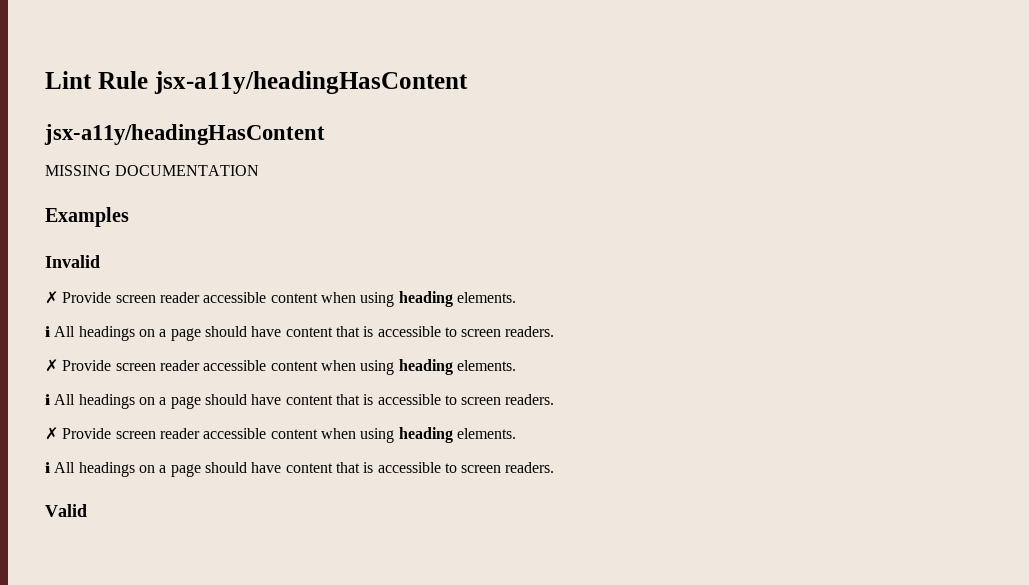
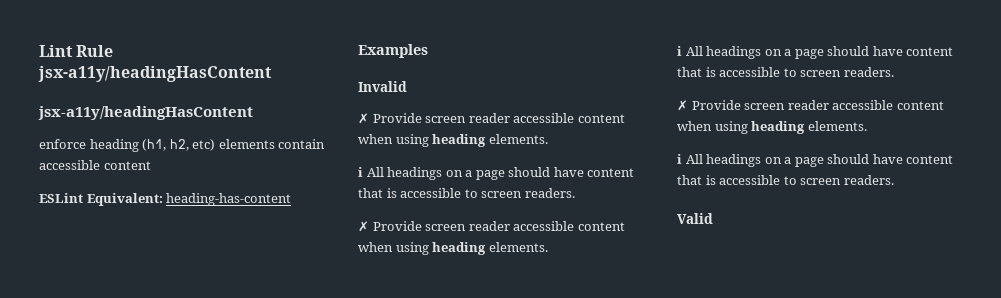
[45,165,260,176] MISSING DOCUMENTATION -> [39,139,326,152] [39,160,151,170] [39,193,292,206] enforce heading (h1, h2, etc) elements contain accessible content // ESLint Equivalent: heading-has-content

